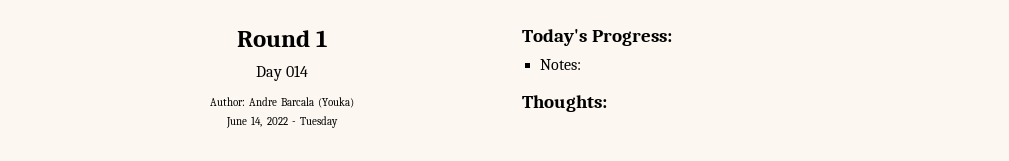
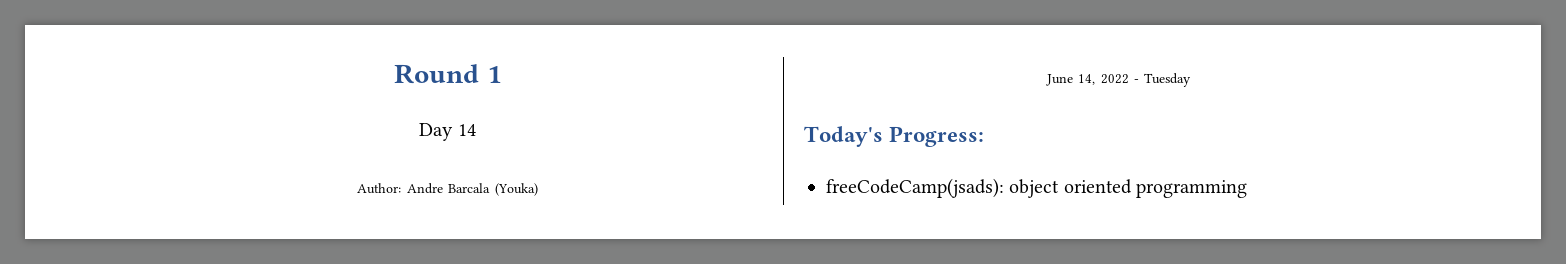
[286,65,309,77] 014 -> [457,124,476,136] 14
[539,59,581,70] [522,95,607,112] Notes: // Thoughts: -> [826,178,1248,198] freeCodeCamp(jsads): object oriented programming

